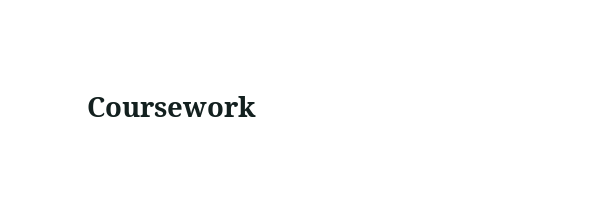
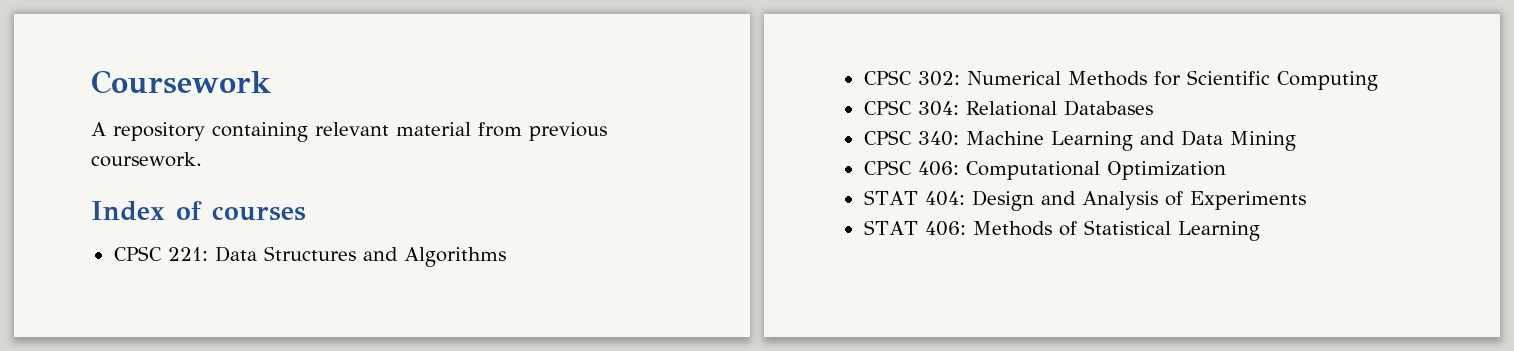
(256, 106) none -> [91,122,607,142] [91,152,202,167] [91,201,306,221] [113,246,506,267] [863,70,1378,91] [863,100,1153,116] [863,130,1296,151] [863,160,1226,180] [863,190,1306,211] [863,220,1260,241] // A repository containing relevant material from previous coursework. // Index of courses // CPSC 221: Data Structures and Algorithms // CPSC 302: Numerical Methods for Scientific Computing // CPSC 304: Relational Databases // CPSC 340: Machine Learning and Data Mining // CPSC 406: Computational Optimization // STAT 404: Design and Analysis of Experiments // STAT 406: Methods of Statistical Learning

